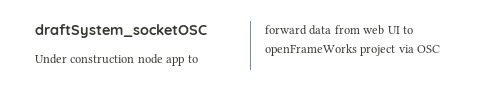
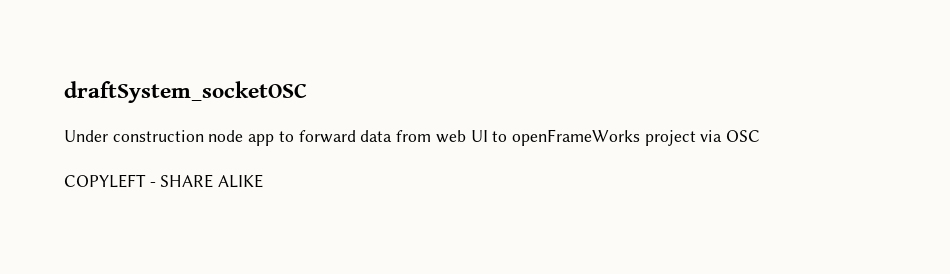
(441, 49) none -> [64,174,264,188] // COPYLEFT - SHARE ALIKE

